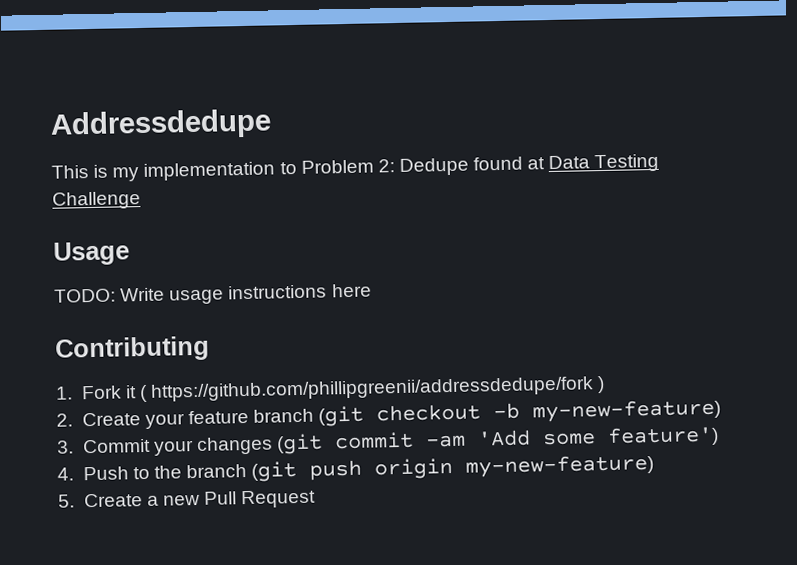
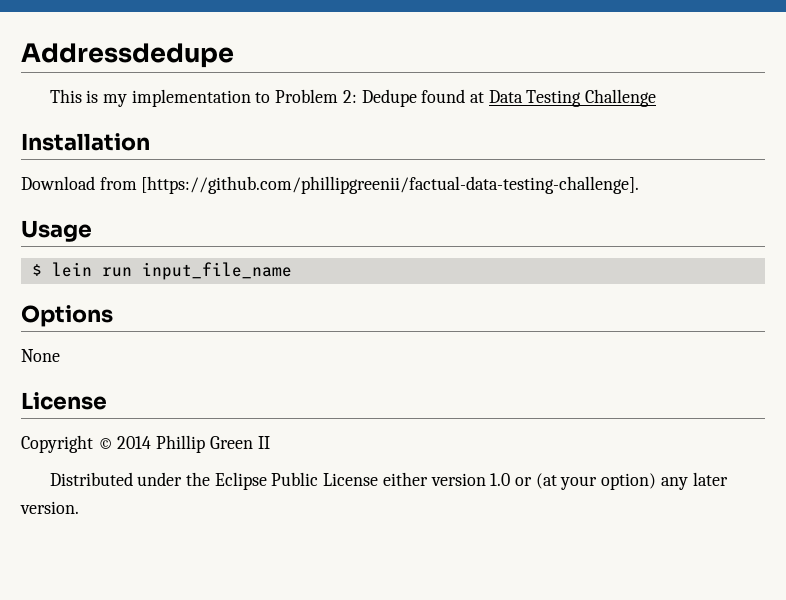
[53,241,130,266] [54,283,372,305] [55,335,210,363] [55,375,606,403] [56,398,722,429] [57,425,719,456] [57,454,655,482] [58,489,317,509] Usage // TODO: Write usage instructions here // Contributing // 1. Fork it ( https://github.com/phillipgreenii/addressdedupe/fork ) // 2. Create your feature branch (git checkout -b my-new-feature) // 3. Commit your changes (git commit -am 'Add some feature') // 4. Push to the branch (git push origin my-new-feature) // 5. Create a new Pull Request -> [21,133,150,151] [21,176,640,194] [21,220,92,242] [31,262,292,280] [21,305,113,327] [21,349,60,362] [21,392,107,410] [21,435,270,453] [49,472,728,490] [20,501,79,514] Installation // Download from [https://github.com/phillipgreenii/factual-data-testing-challenge]. // Usage // $ lein run input_file_name // Options // None // License // Copyright © 2014 Phillip Green II // Distributed under the Eclipse Public License either version 1.0 or (at your option) any later version.

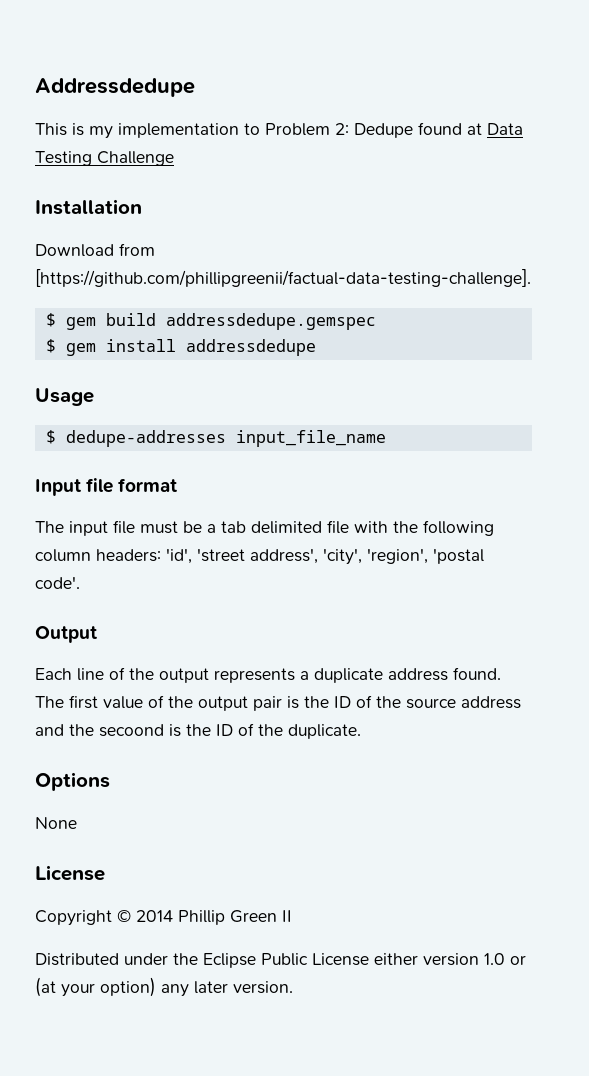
(640, 185) none -> [45,313,376,330] [45,339,316,356] // $ gem build addressdedupe.gemspec // $ gem install addressdedupe
[51,262,132,277] lein run -> [65,430,226,447] dedupe-addresses
(292, 271) none -> [35,478,178,496] [35,520,494,536] [35,548,484,565] [35,576,80,589] [35,626,97,643] [35,667,501,683] [35,695,521,711] [35,723,361,739] // Input file format // The input file must be a tab delimited file with the following column headers: 'id', 'street address', 'city', 'region', 'postal code'. // Output // Each line of the output represents a duplicate address found. The first value of the output pair is the ID of the source address and the secoond is the ID of the duplicate.

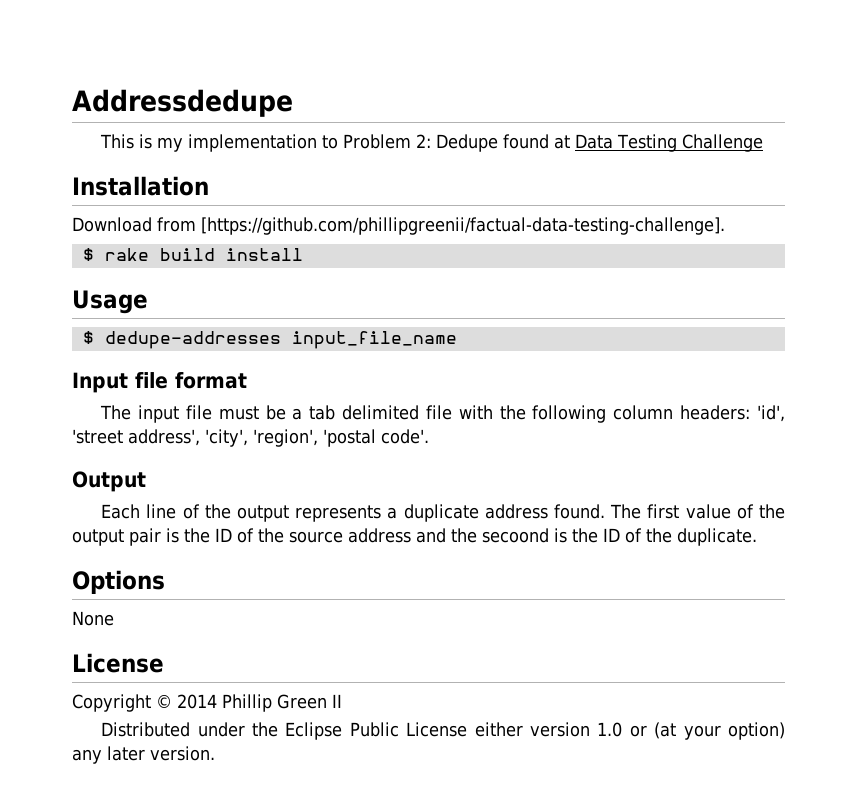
[65,313,376,330] [45,339,96,356] gem build addressdedupe.gemspec // $ gem -> [104,248,215,261] rake build
[185,339,316,356] addressdedupe -> (303, 254) none

